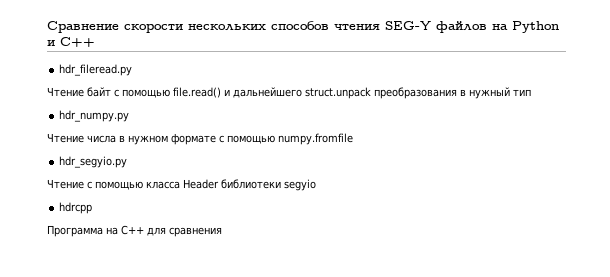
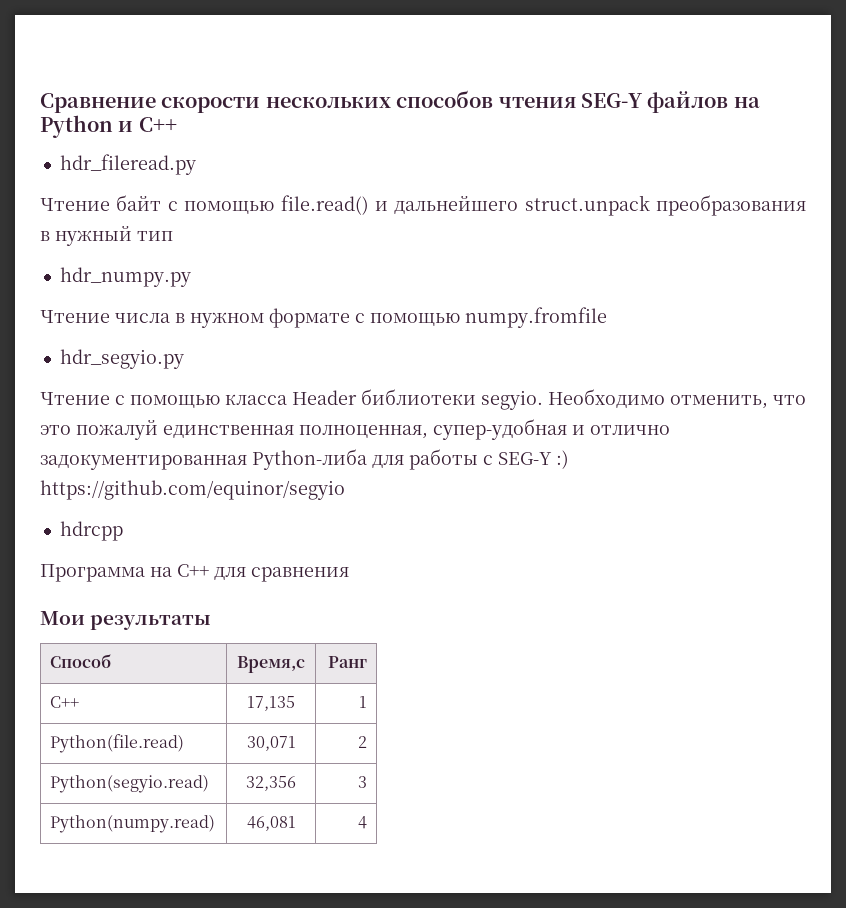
[284,179,316,191] segyio -> [481,389,806,410] [40,419,670,440] [40,449,569,470] [40,480,345,500] segyio. Необходимо отменить, что это пожалуй единственная полноценная, супер-удобная и отлично задокументированная Python-либа для работы с SEG-Y :) https://github.com/equinor/segyio
(222, 232) none -> [40,611,212,630] [50,654,112,668] [237,656,305,673] [327,656,367,668] [50,696,80,708] [247,696,295,711] [358,696,367,708] [50,734,185,753] [246,736,296,751] [357,736,367,748] [50,775,210,793] [246,776,296,791] [357,776,367,788] [50,815,216,833] [246,816,296,831] [357,816,367,829] // Мои результаты // Способ | Время,c | Ранг // С++ | 17,135 | 1 // Python(file.read) | 30,071 | 2 // Python(segyio.read) | 32,356 | 3 // Python(numpy.read) | 46,081 | 4

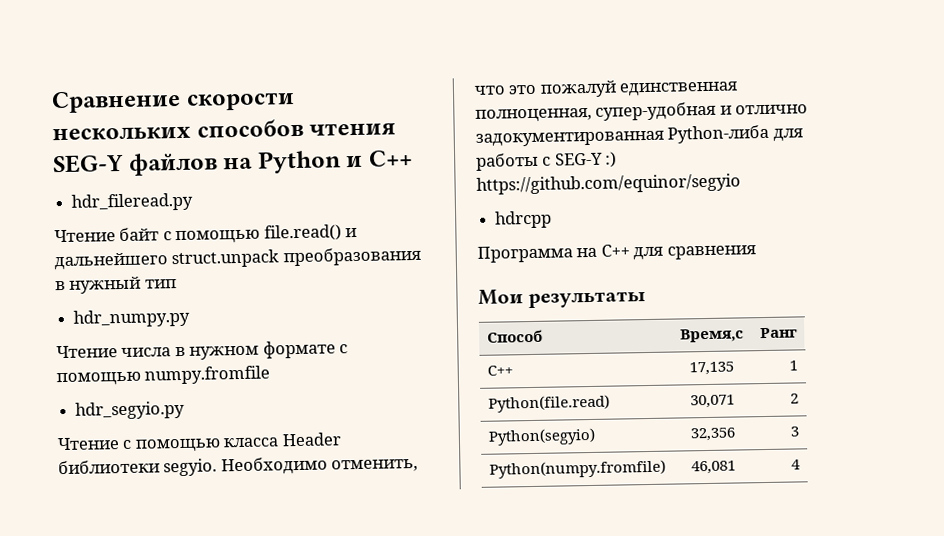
[50,775,210,793] Python(segyio.read) -> [487,427,596,446] Python(segyio)
[50,815,216,833] Python(numpy.read) -> [488,459,666,479] Python(numpy.fromfile)

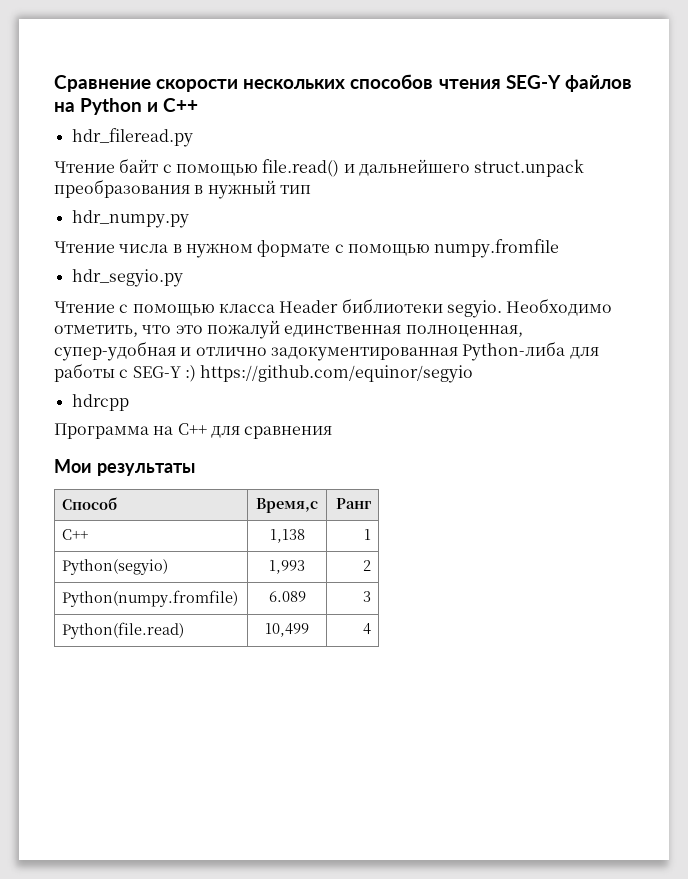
[331,458,419,473] отменить, -> [54,325,138,337] отметить,
[689,361,734,376] 17,135 -> [269,529,305,543] 1,138
[487,394,610,413] [690,394,735,409] Python(file.read) | 30,071 -> [62,559,169,575] [269,560,305,574] Python(segyio) | 1,993
[487,427,596,446] [690,427,735,442] Python(segyio) | 32,356 -> [62,590,239,607] [268,591,306,602] Python(numpy.fromfile) | 6.089
[488,459,666,479] [691,460,736,475] Python(numpy.fromfile) | 46,081 -> [62,622,185,639] [265,623,309,637] Python(file.read) | 10,499

